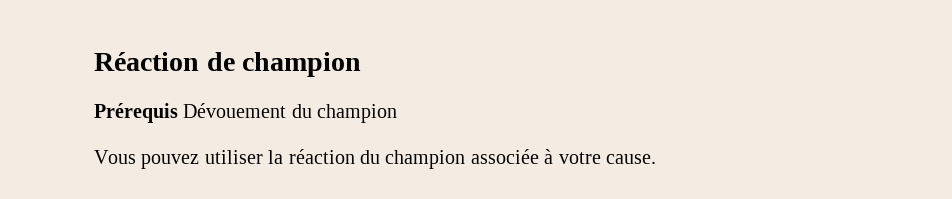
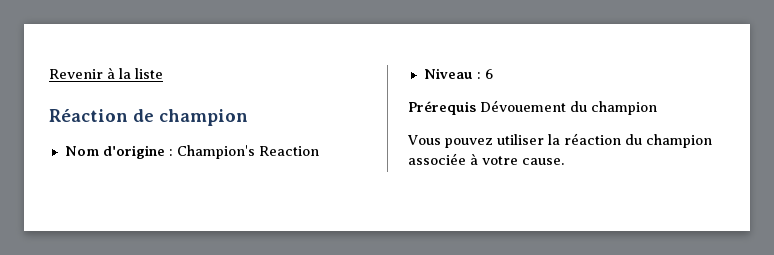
(94, 61) none -> [49,67,163,79] Revenir à la liste //
(362, 64) none -> [64,145,319,159] [423,68,493,79] // Nom d'origine : Champion's Reaction // Niveau : 6

